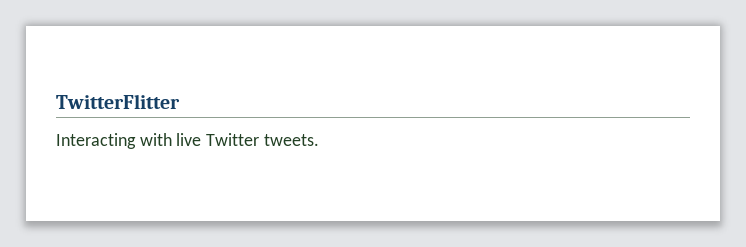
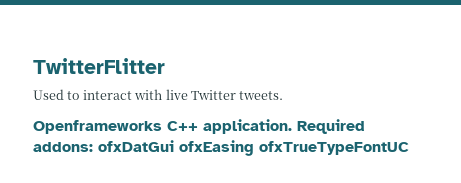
[56,133,136,149] Interacting -> [33,89,132,100] Used to interact
(319, 140) none -> [33,119,365,134] [33,140,409,156] // Openframeworks C++ application. Required addons: ofxDatGui ofxEasing ofxTrueTypeFontUC

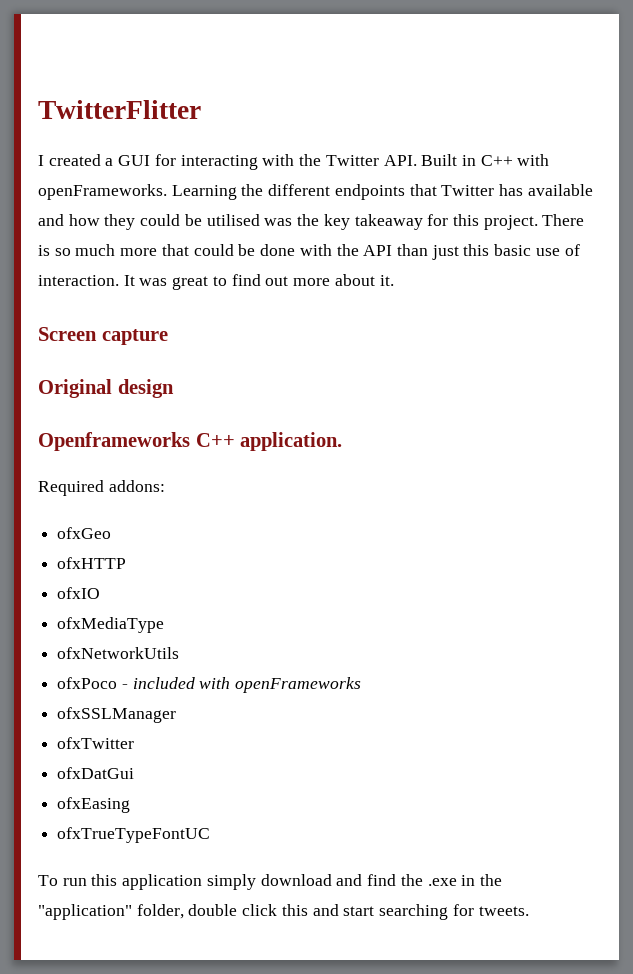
[33,89,284,100] Used to interact with live Twitter tweets. -> [38,154,550,170] [38,184,593,200] [38,214,585,230] [38,244,580,260] [38,274,394,290] [38,327,168,345] [38,379,174,398] I created a GUI for interacting with the Twitter API. Built in C++ with openFrameworks. Learning the different endpoints that Twitter has available and how they could be utilised was the key takeaway for this project. There is so much more that could be done with the API than just this basic use of interaction. It was great to find out more about it. // Screen capture // Original design
(292, 126) none -> (343, 441) //
(93, 147) none -> [57,527,112,539] [57,557,127,569] [57,587,101,599] [57,617,165,633] [57,647,180,659] [57,677,362,693] [57,707,177,723] [57,737,135,749] // ofxGeo // ofxHTTP // ofxIO // ofxMediaType // ofxNetworkUtils // ofxPoco - included with openFrameworks // ofxSSLManager // ofxTwitter //
(174, 146) none -> (135, 773) //
(254, 148) none -> (131, 805) //
(409, 148) none -> [38,874,502,890] [38,904,529,920] // To run this application simply download and find the .exe in the "application" folder, double click this and start searching for tweets.

